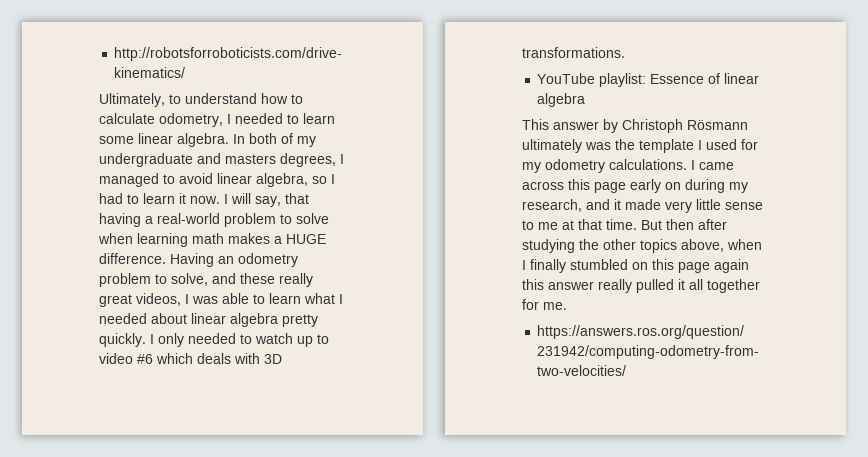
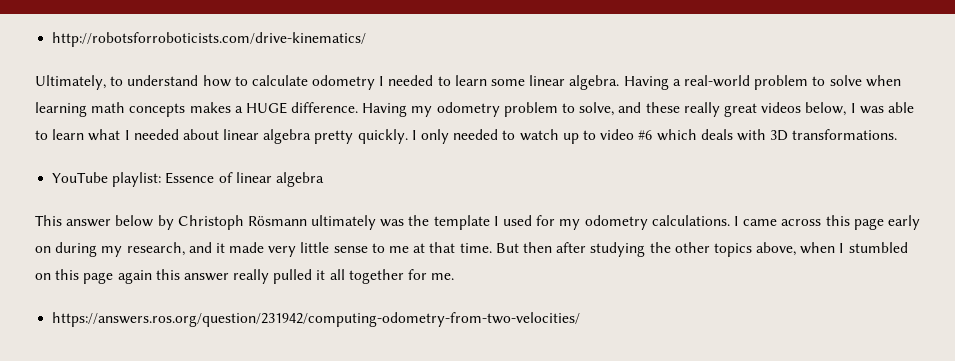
[159,113,223,127] odometry, -> [312,75,376,90] odometry
[233,133,316,147] [99,153,344,167] [99,173,335,187] [99,193,309,207] [99,213,141,227] In both of my undergraduate and masters degrees, I managed to avoid linear algebra, so I had to learn it now. I will say, that having -> [623,76,669,90] Having
(224, 238) none -> [129,103,186,117] concepts
[218,256,234,264] an -> [411,106,433,117] my
[136,293,181,306] videos, -> [761,102,847,116] videos below,
(599, 125) none -> [115,215,154,227] below
[530,259,566,273] finally -> (845, 248) none

